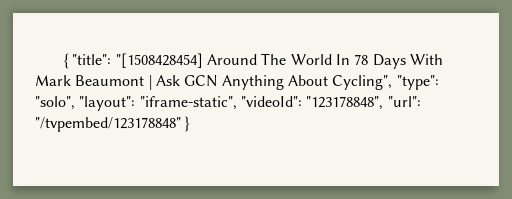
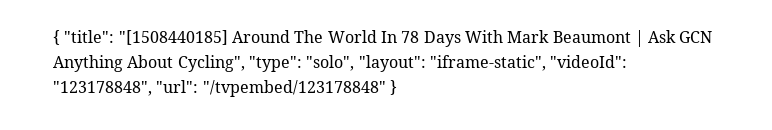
[115,53,203,68] "[1508428454] -> [118,30,228,45] "[1508440185]

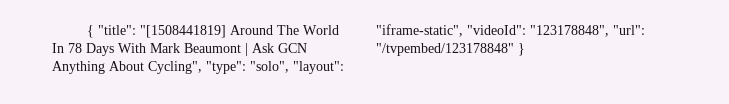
[118,30,228,45] "[1508440185] -> [140,25,227,38] "[1508441819]

